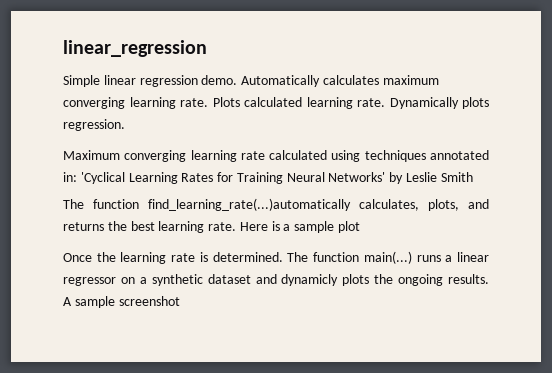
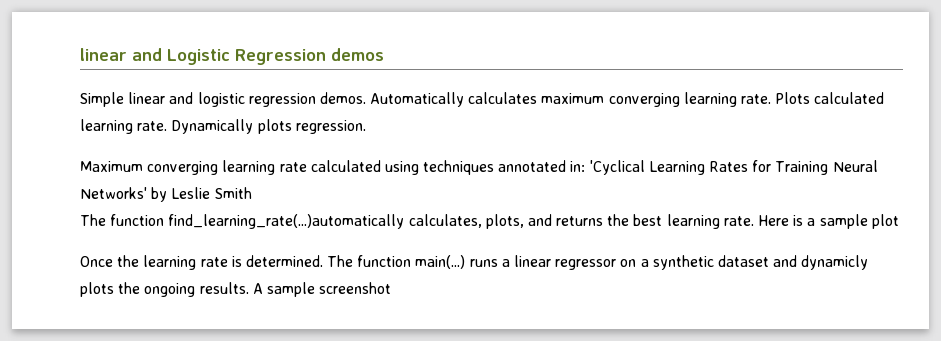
[63,40,207,57] [63,75,238,87] linear_regression // Simple linear regression demo. -> [80,48,384,65] [80,92,366,107] linear and Logistic Regression demos // Simple linear and logistic regression demos.

